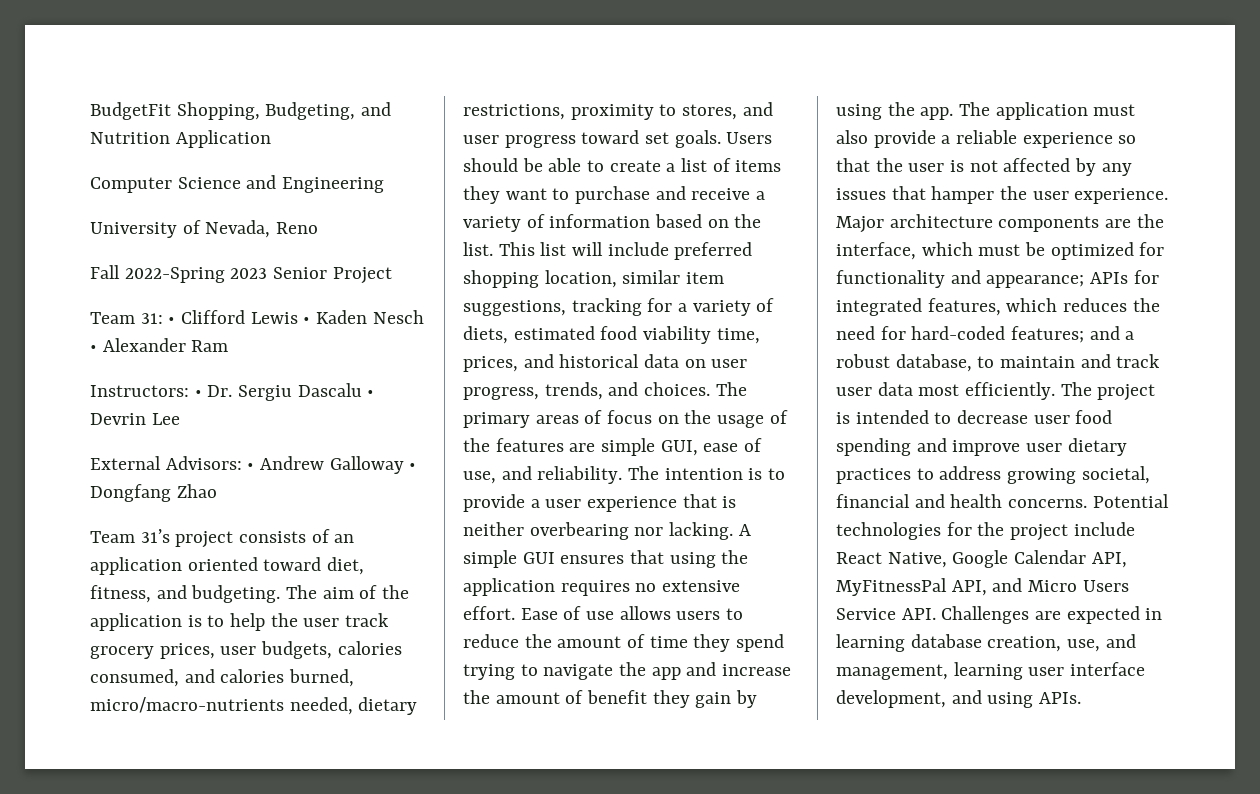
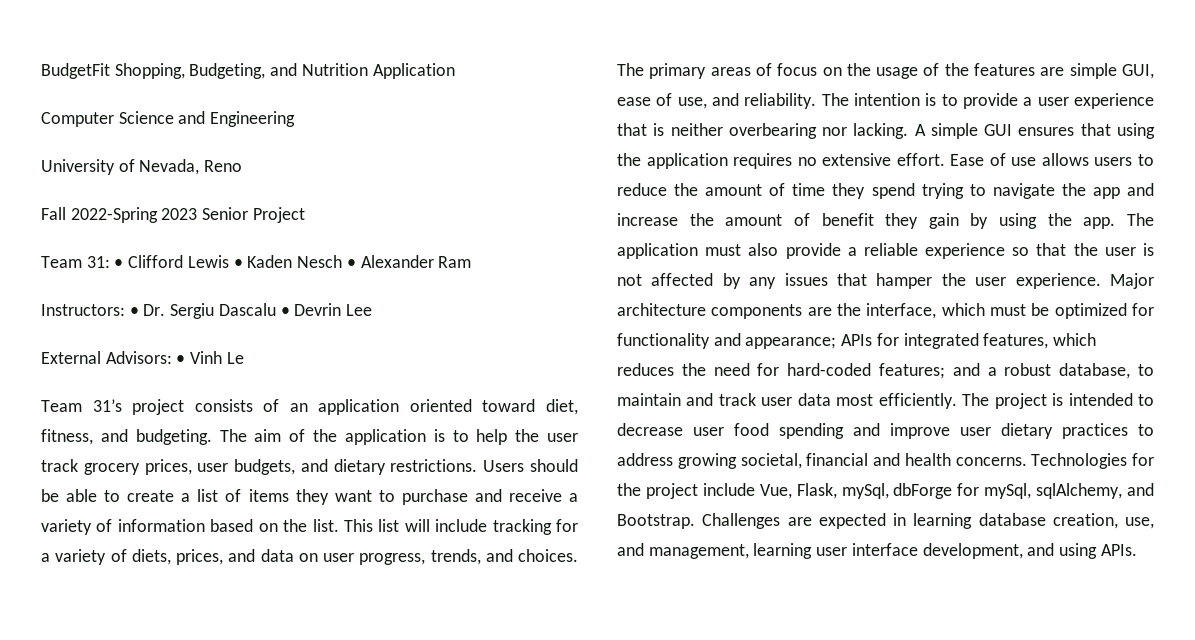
[260,456,417,474] [90,484,217,502] Andrew Galloway • Dongfang Zhao -> [190,351,244,364] Vinh Le
[337,641,402,655] [90,669,355,687] [90,697,418,715] [463,102,773,120] [463,130,721,148] calories consumed, and calories burned, micro/macro-nutrients needed, dietary restrictions, proximity to stores, and user progress toward set goals. -> [300,459,478,475] and dietary restrictions.
[674,242,753,260] [463,270,725,288] [463,300,566,316] preferred shopping location, similar item suggestions, -> (488, 525) none
[513,326,760,344] estimated food viability time, -> (171, 557) none
[559,354,640,368] historical -> (256, 555) none
[1092,494,1169,508] [836,522,941,540] Potential technologies -> [1031,453,1128,469] Technologies
[836,550,1127,568] [836,578,1129,596] [836,608,936,620] React Native, Google Calendar API, MyFitnessPal API, and Micro Users Service API. -> [759,483,1154,499] [617,514,695,529] Vue, Flask, mySql, dbForge for mySql, sqlAlchemy, and Bootstrap.

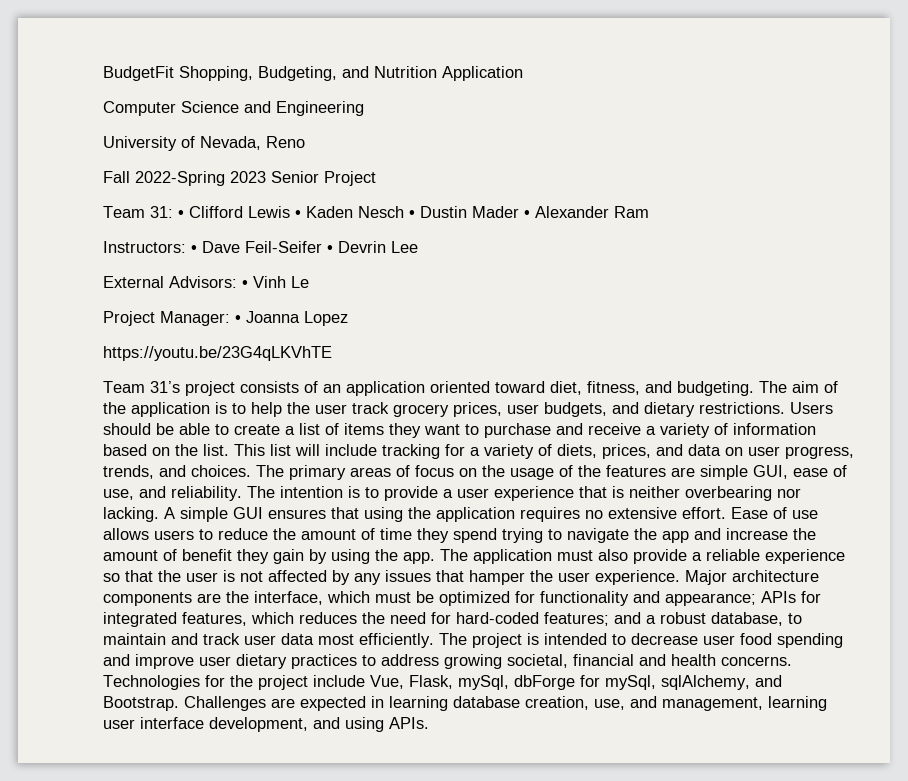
(356, 263) none -> [420,206,530,218] Dustin Mader •
[143,303,276,319] Dr. Sergiu Dascalu -> [202,241,322,253] Dave Feil-Seifer
(244, 358) none -> [103,311,348,326] [103,346,332,361] // Project Manager: • Joanna Lopez // https://youtu.be/23G4qLKVhTE

